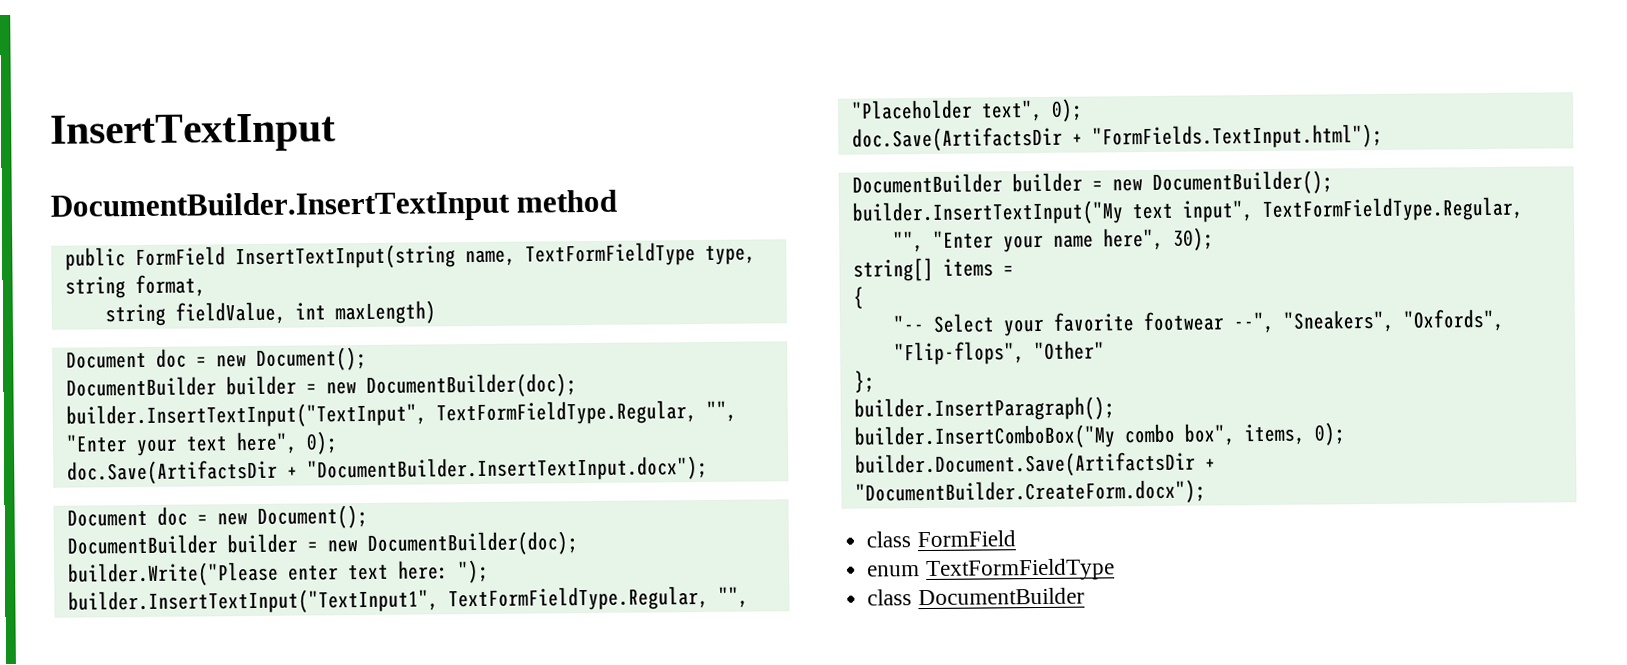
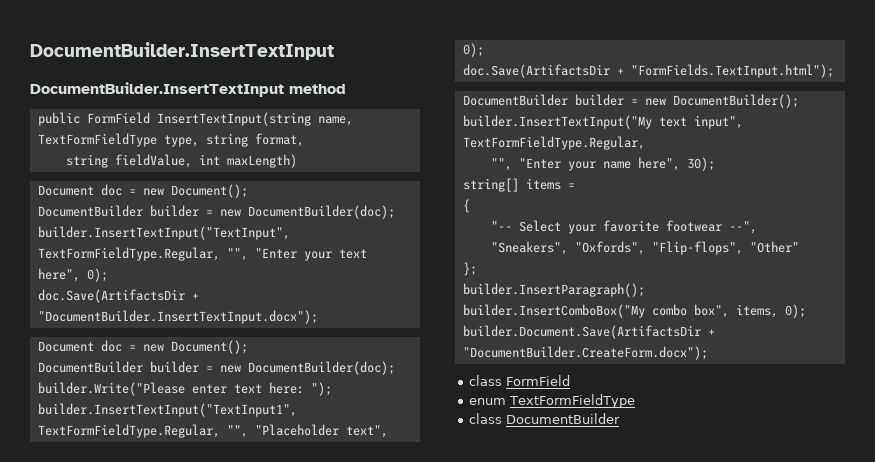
[50,113,336,153] InsertTextInput -> [30,42,334,60] DocumentBuilder.InsertTextInput

